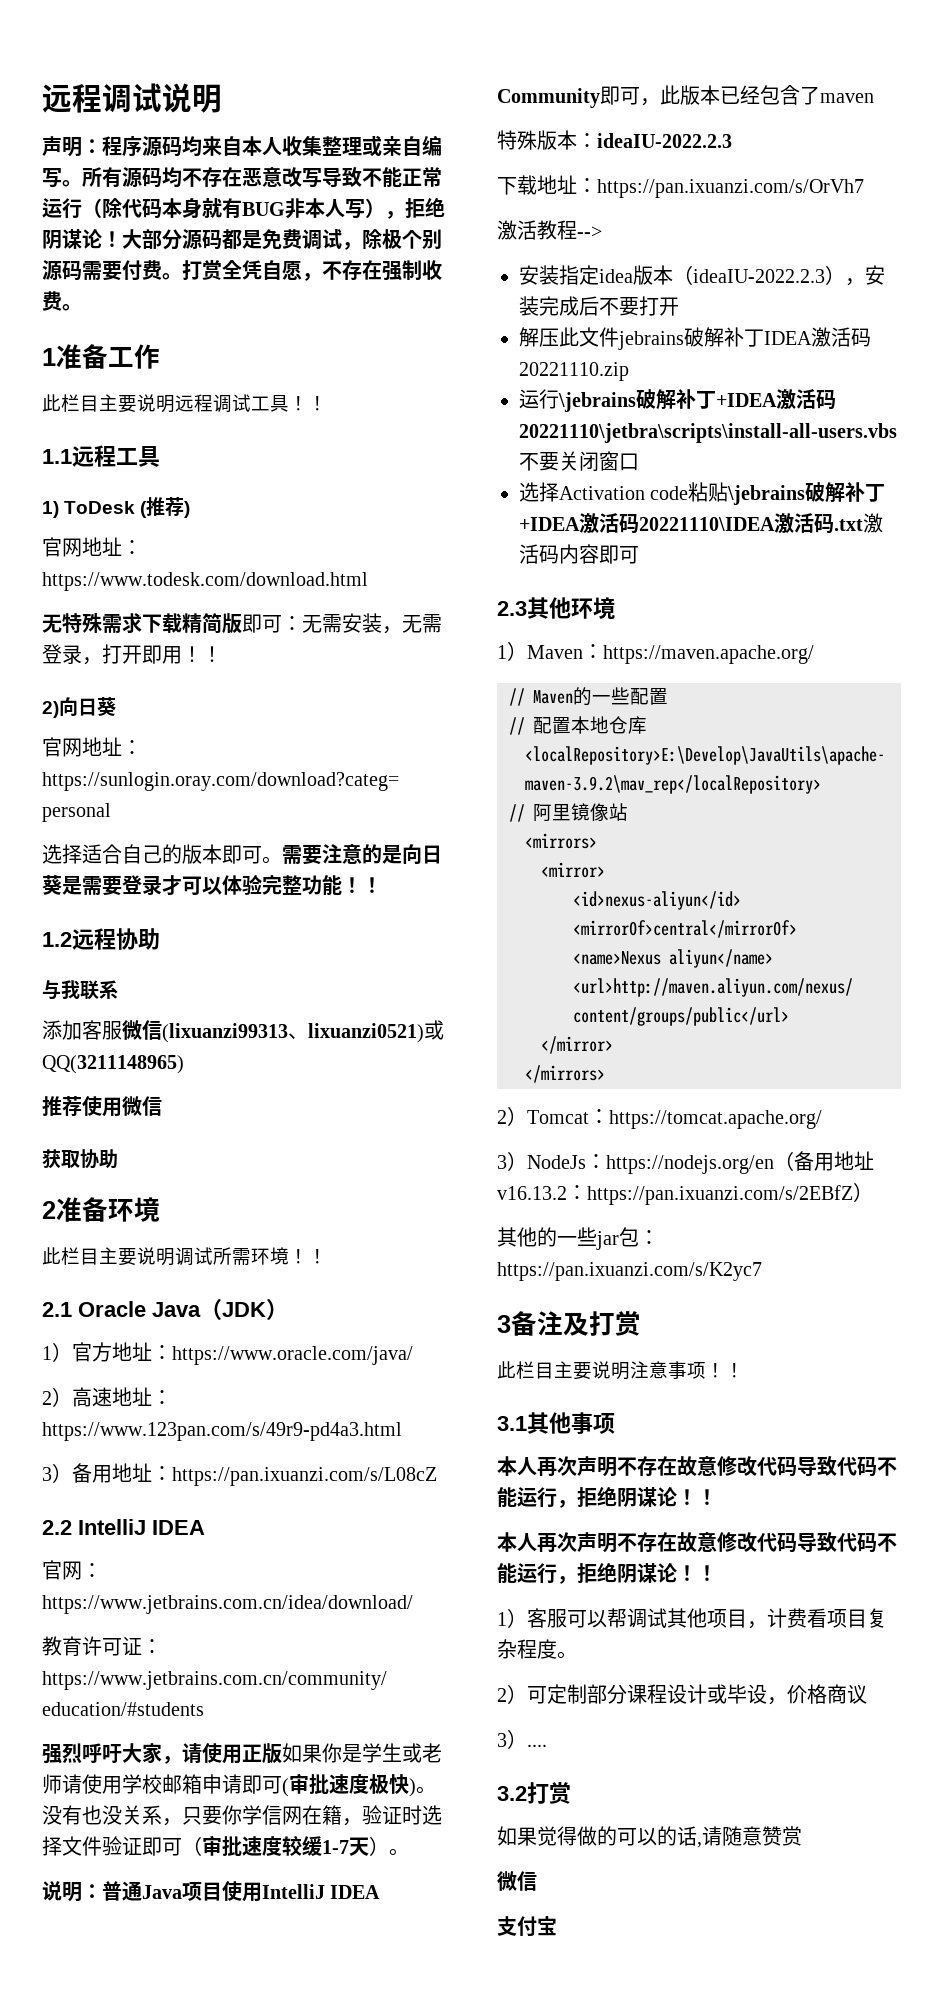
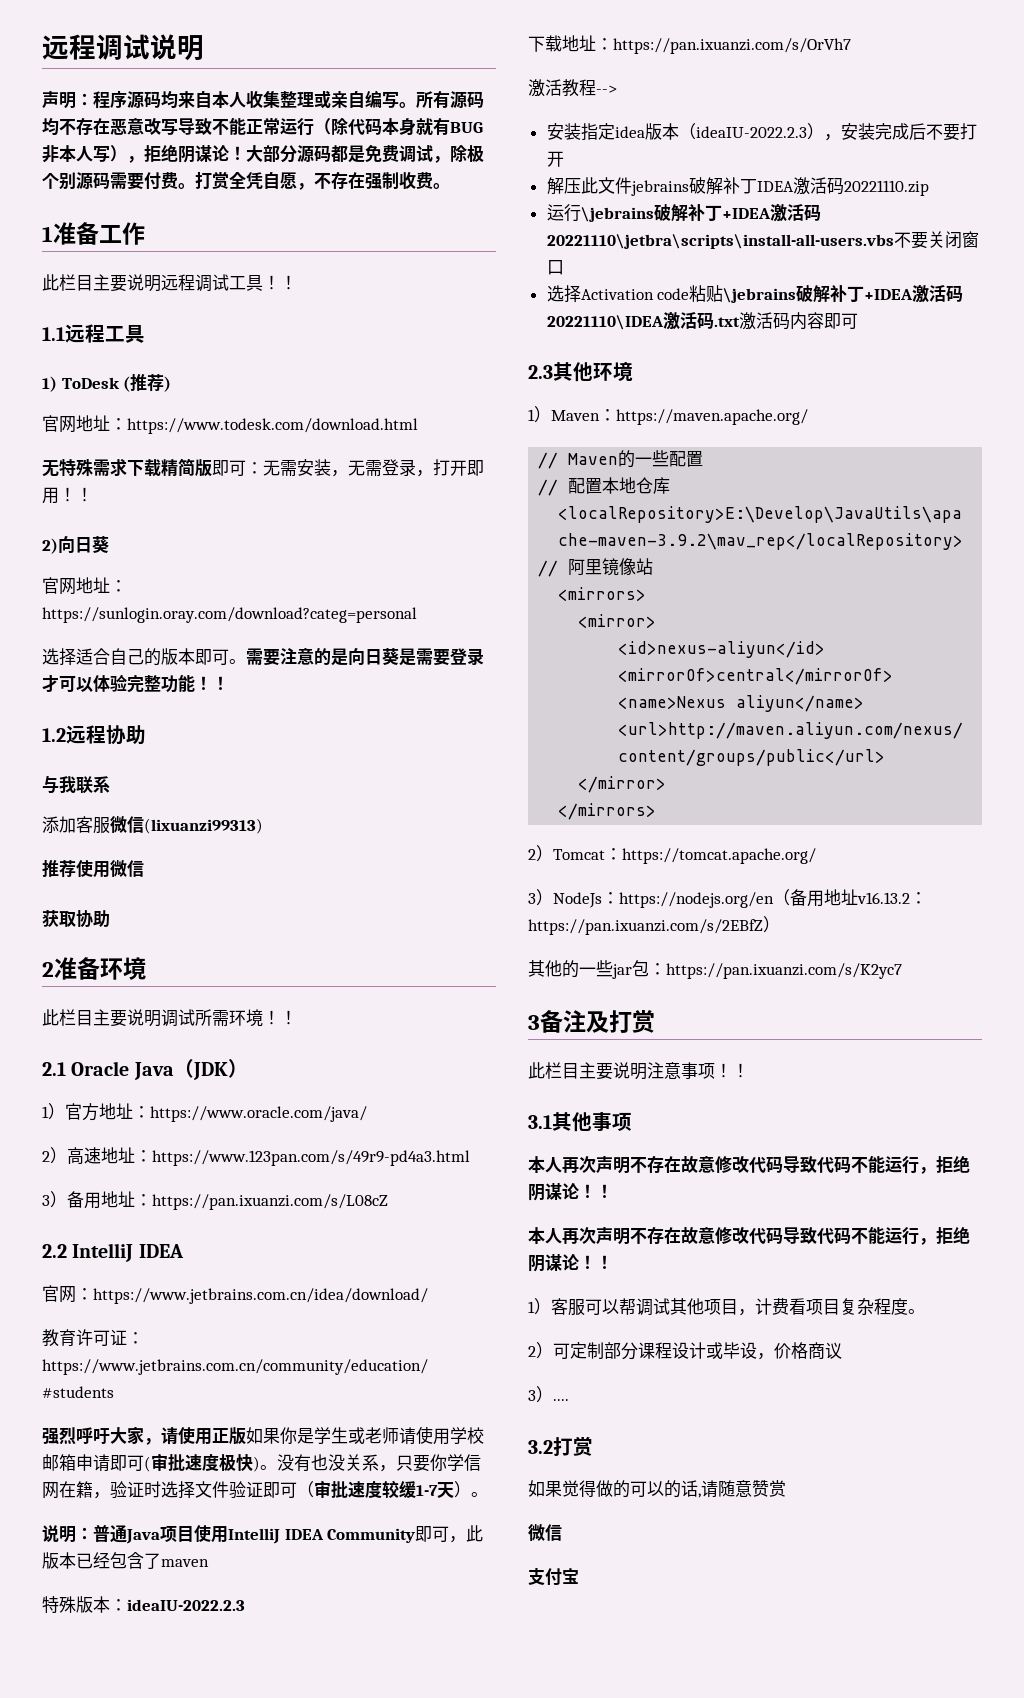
[162,1020,444,1043] [42,1055,184,1074] (lixuanzi99313、lixuanzi0521)或QQ(3211148965) -> [144,818,263,834] (lixuanzi99313)

